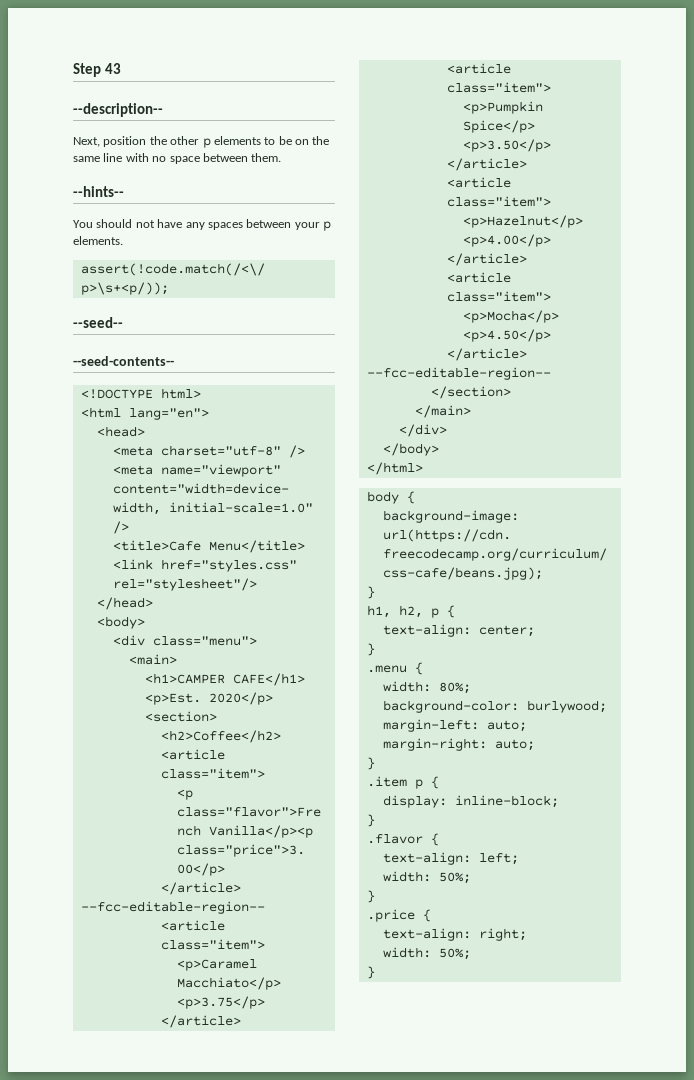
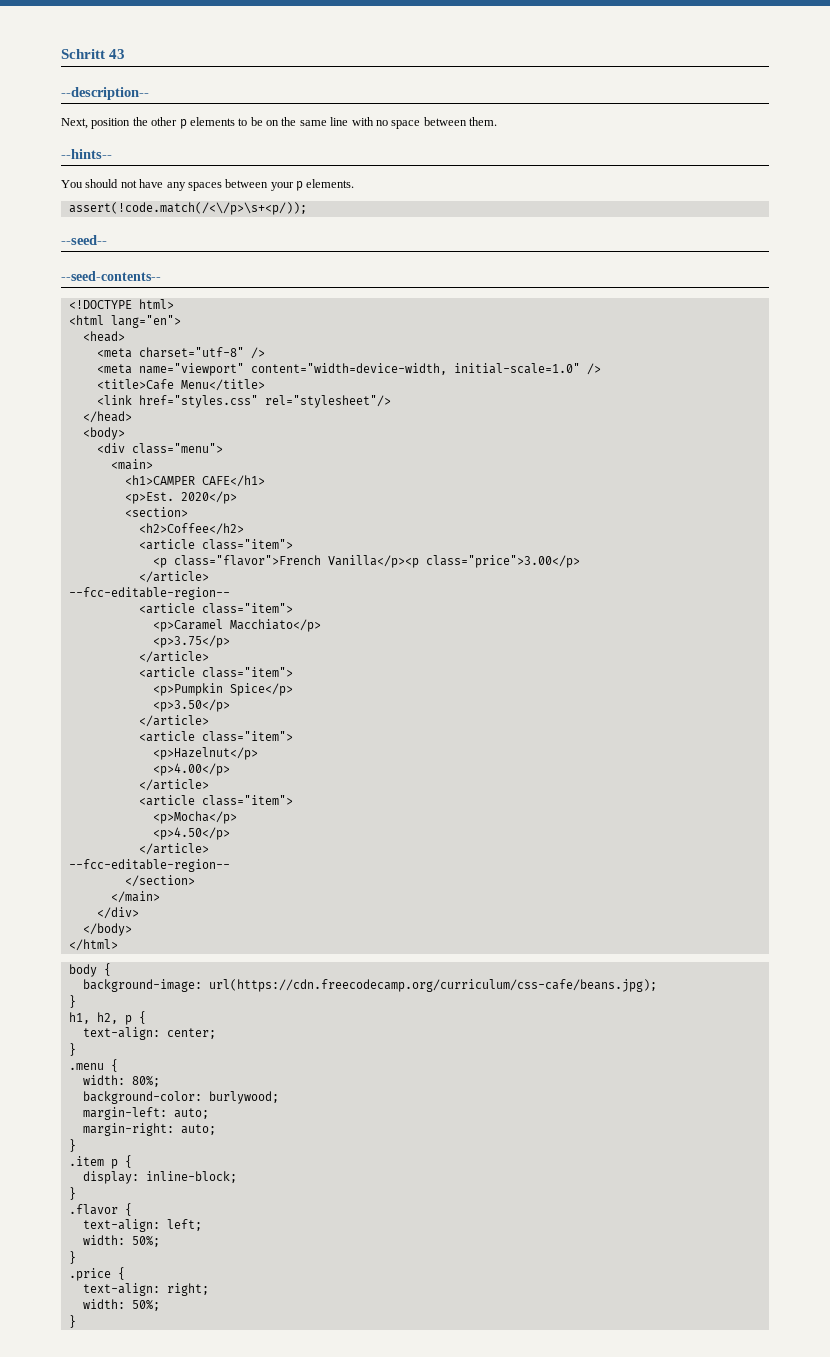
[73,63,101,77] Step -> [61,49,105,59] Schritt

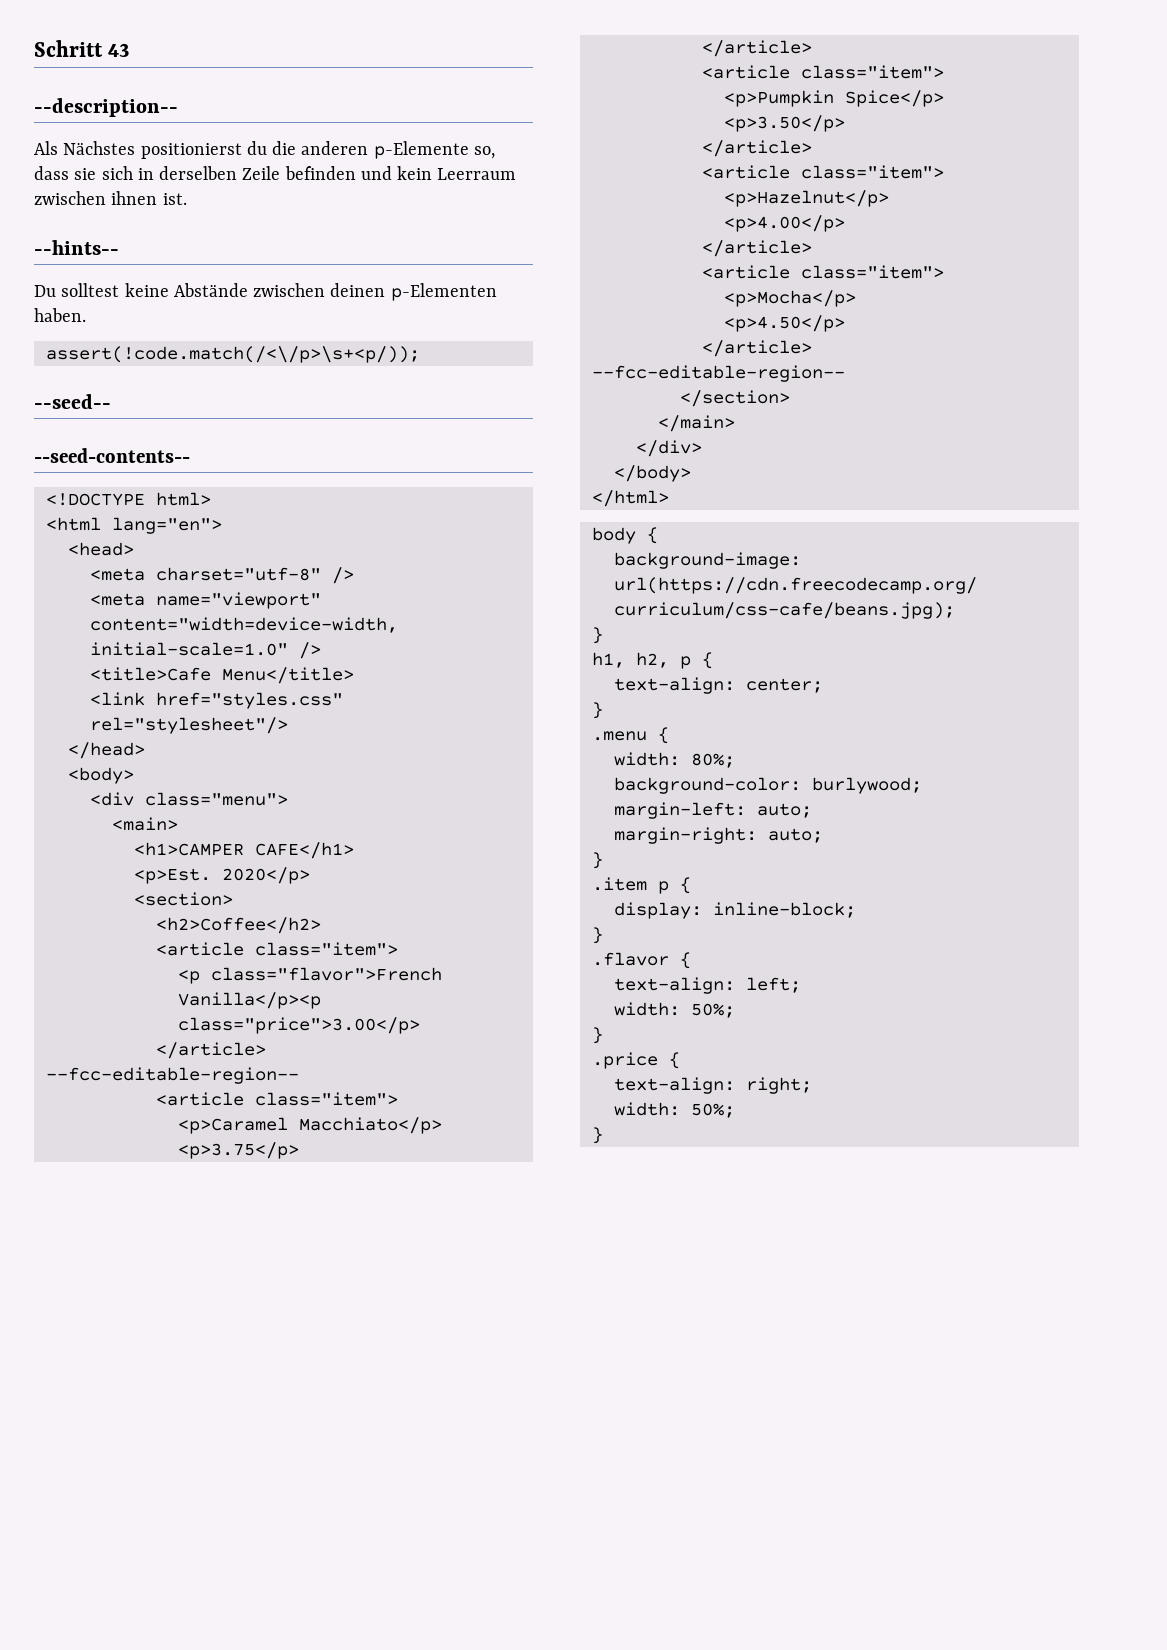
[61,117,497,129] [61,149,112,159] [61,179,355,191] Next, position the other p elements to be on the same line with no space between them. // --hints-- // You should not have any spaces between your p elements. -> [34,141,495,159] [34,166,517,180] [34,191,187,205] [34,240,119,255] [34,283,497,301] [34,308,86,322] Als Nächstes positionierst du die anderen p-Elemente so, dass sie sich in derselben Zeile befinden und kein Leerraum zwischen ihnen ist. // --hints-- // Du solltest keine Abstände zwischen deinen p-Elementen haben.

